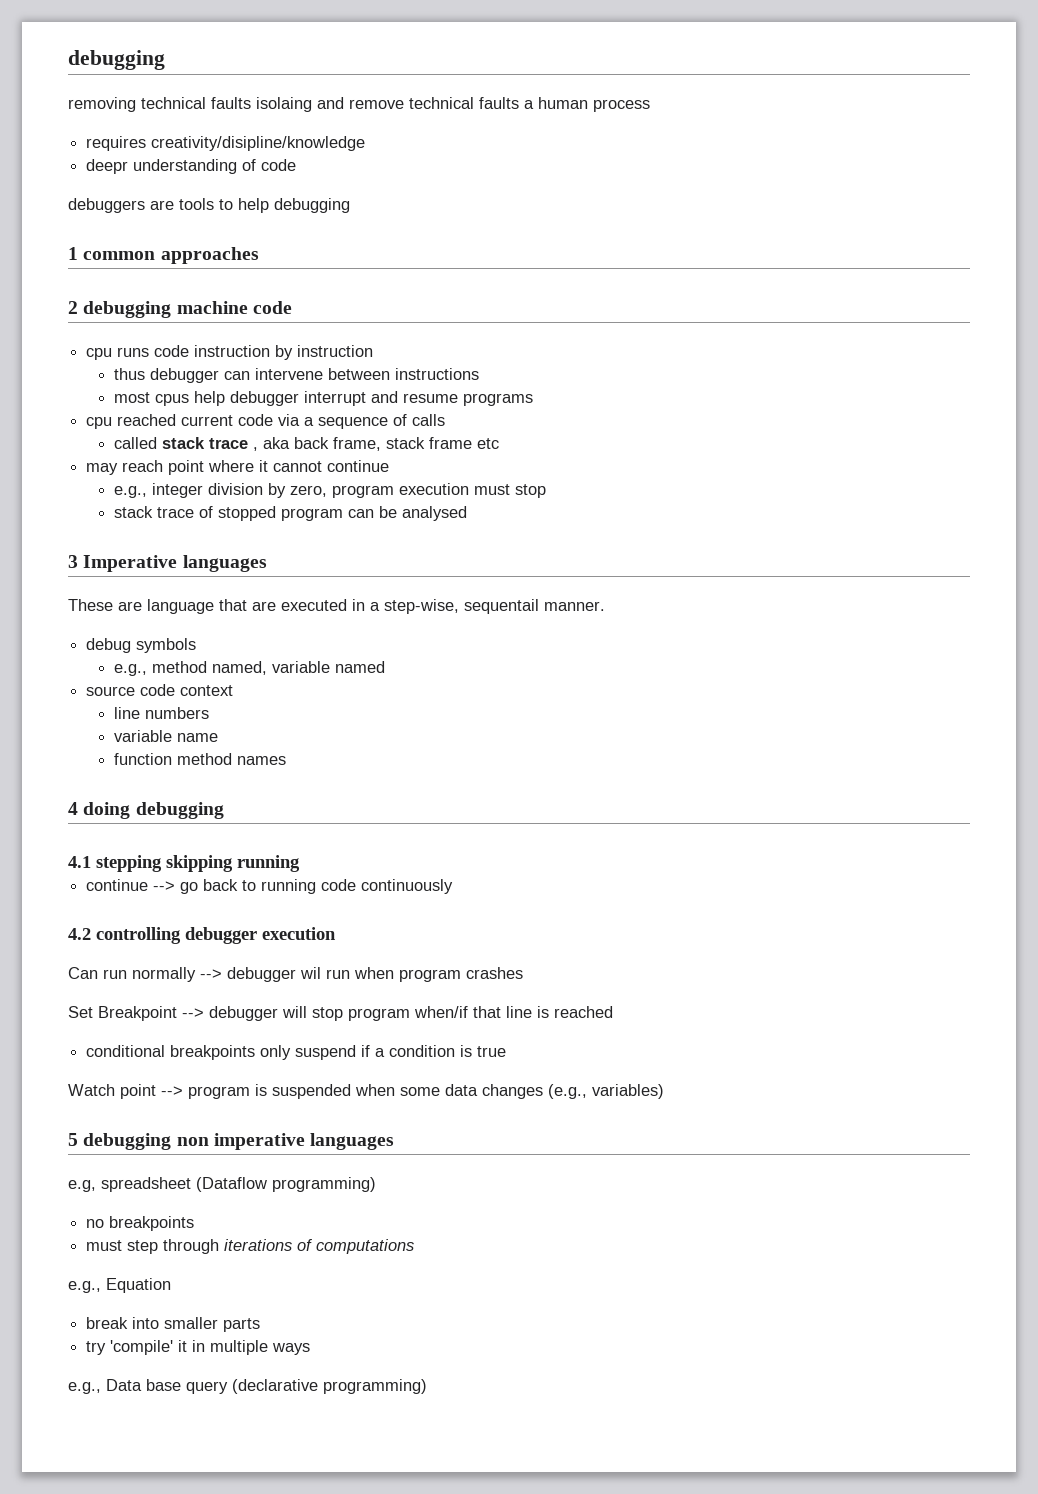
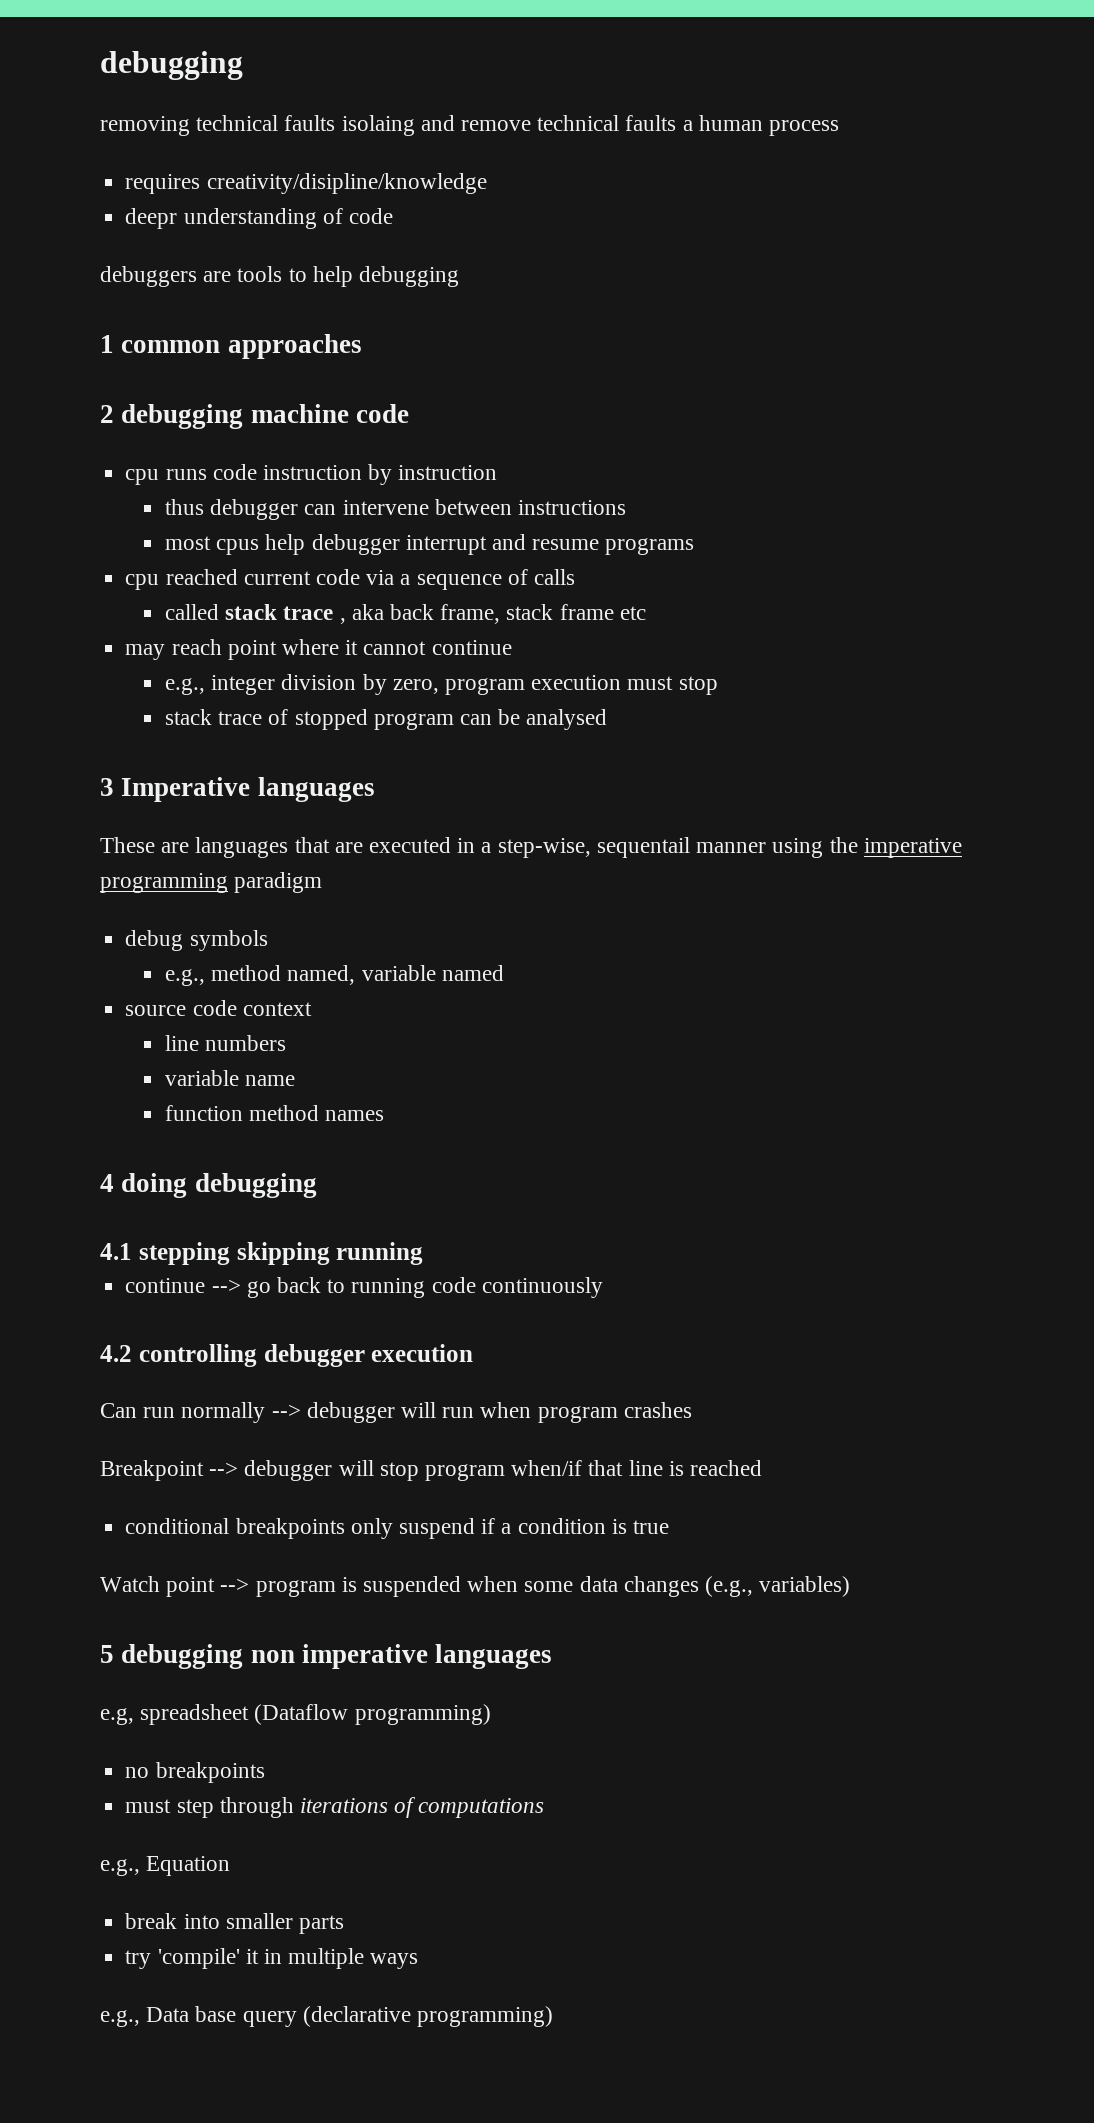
[147,599,214,614] language -> [195,837,289,858] languages
[544,601,605,611] manner. -> [696,837,962,858] [100,872,323,893] manner using the imperative programming paradigm
[300,967,321,979] wil -> [401,1402,437,1418] will
[68,1006,93,1018] Set -> (692, 1410) none

